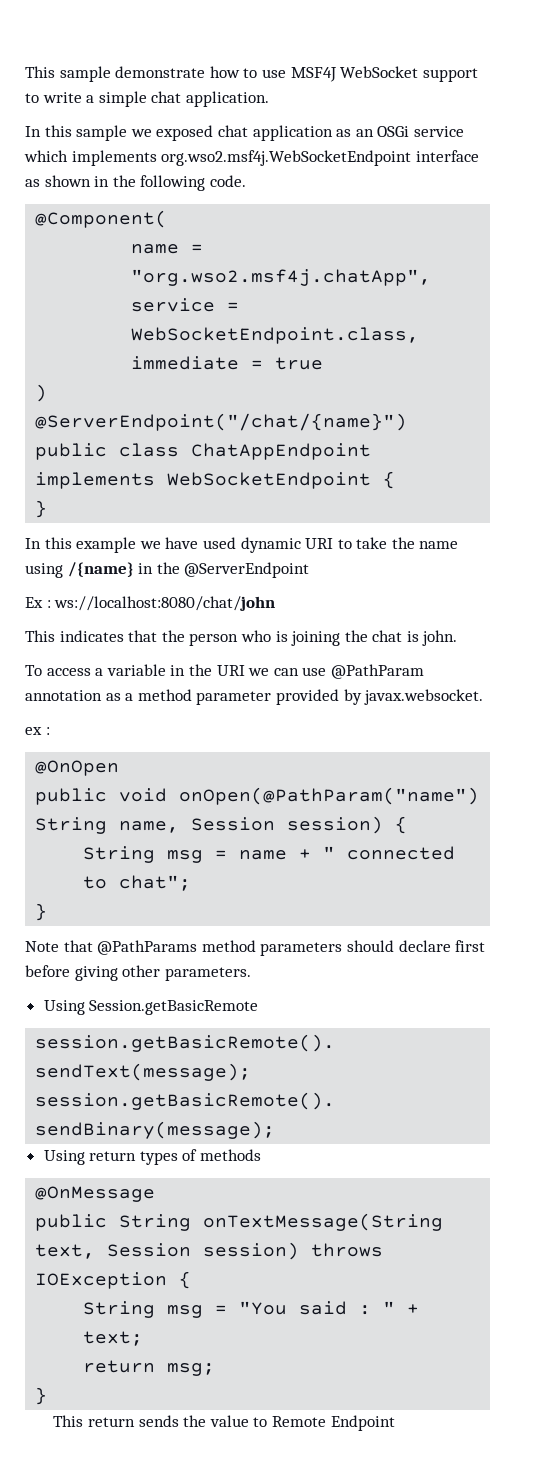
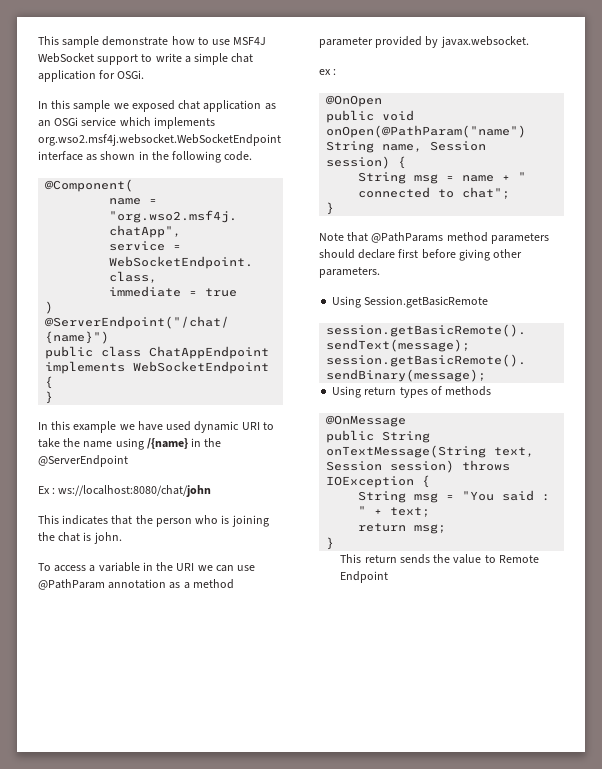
[185,91,269,107] application. -> [38,70,145,82] application for OSGi.
[161,150,412,166] org.wso2.msf4j.WebSocketEndpoint -> [38,134,281,146] org.wso2.msf4j.websocket.WebSocketEndpoint

